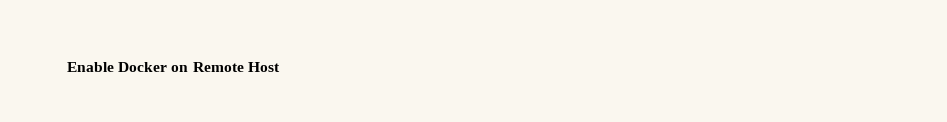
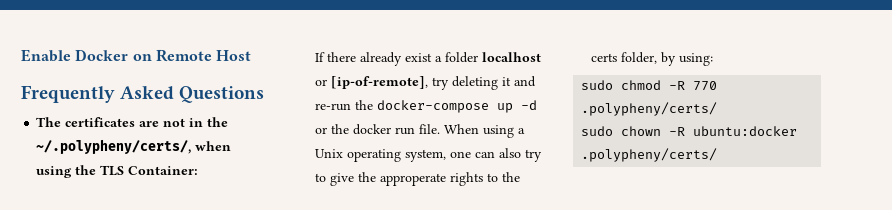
(280, 67) none -> [21,85,265,103] [36,117,229,127] [36,139,232,154] [36,165,199,178] [315,52,542,66] [315,76,537,90] [315,100,538,113] [315,124,526,138] [315,148,543,162] [315,172,521,186] [591,52,714,66] [581,80,718,91] [581,102,718,116] [581,126,798,136] [581,148,718,162] // Frequently Asked Questions // The certificates are not in the ~/.polypheny/certs/, when using the TLS Container: // If there already exist a folder localhost or [ip-of-remote], try deleting it and re-run the docker-compose up -d or the docker run file. When using a Unix operating system, one can also try to give the approperate rights to the certs folder, by using: // sudo chmod -R 770 .polypheny/certs/ // sudo chown -R ubuntu:docker .polypheny/certs/

